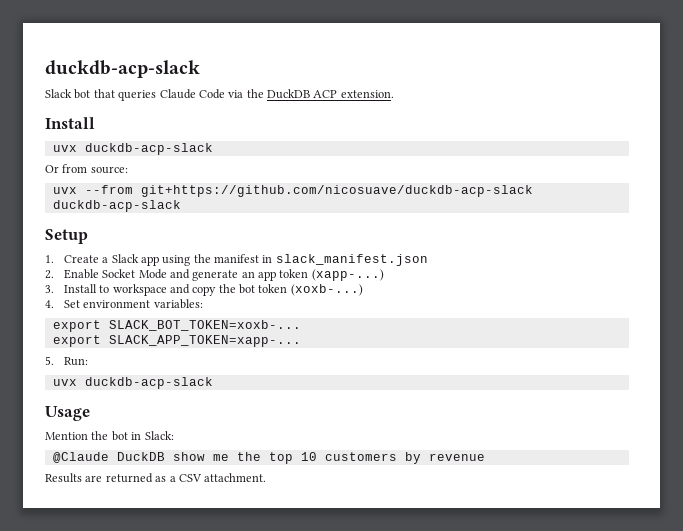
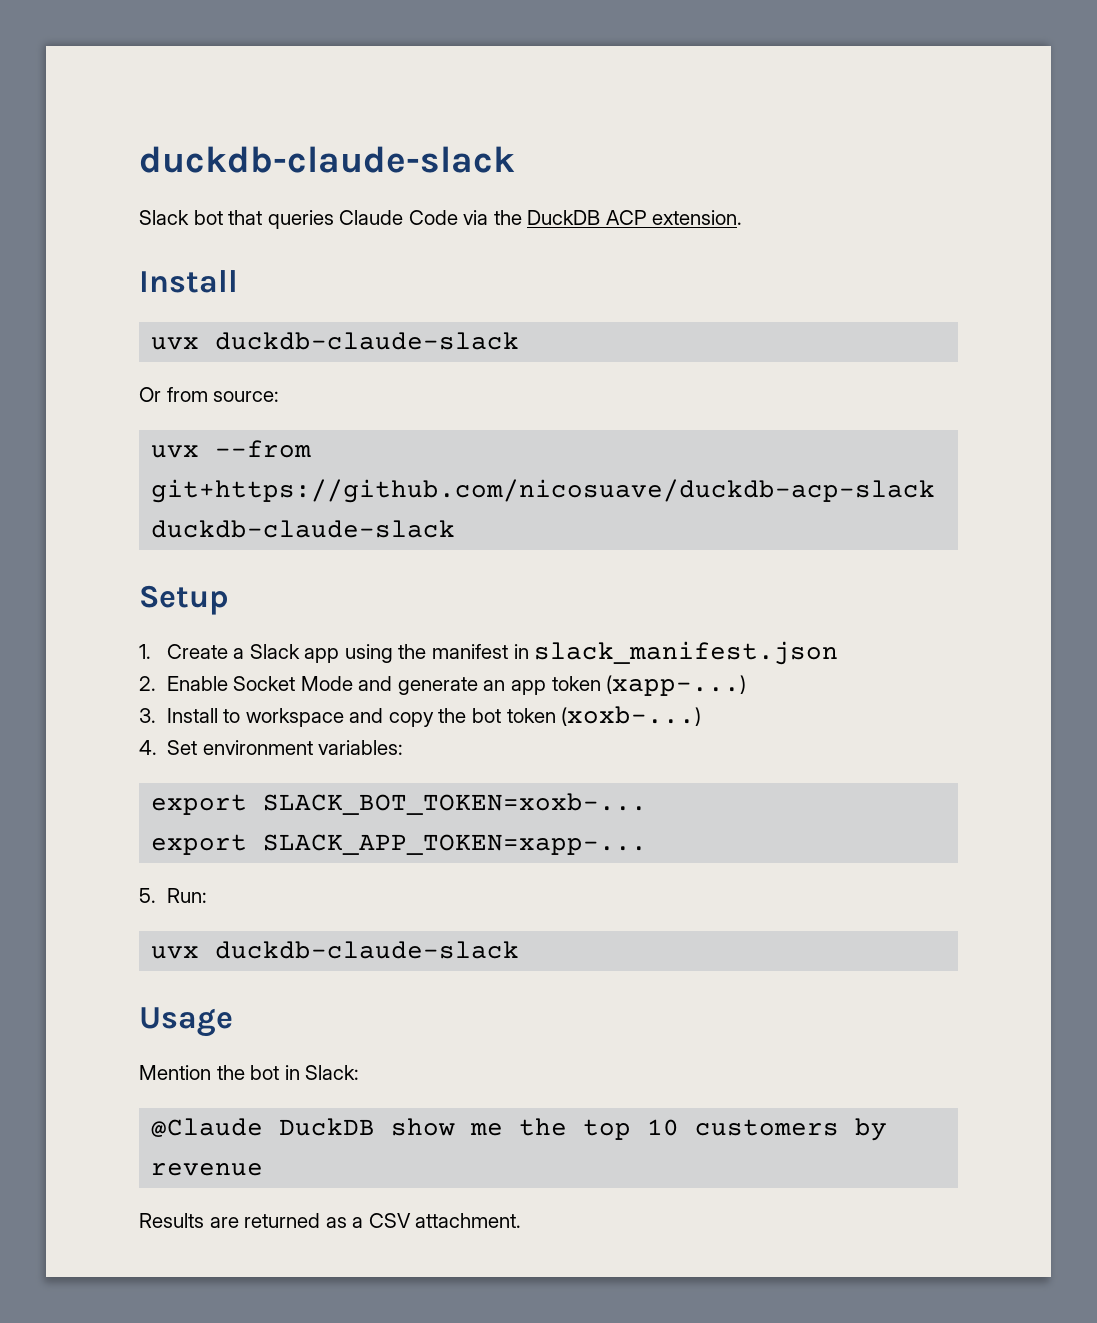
[45,60,200,78] duckdb-acp-slack -> [139,146,515,173] duckdb-claude-slack
[84,143,213,155] duckdb-acp-slack -> [215,332,520,350] duckdb-claude-slack
[52,200,181,212] duckdb-acp-slack -> [151,520,456,538] duckdb-claude-slack
[84,377,213,389] duckdb-acp-slack -> [215,941,520,959] duckdb-claude-slack

